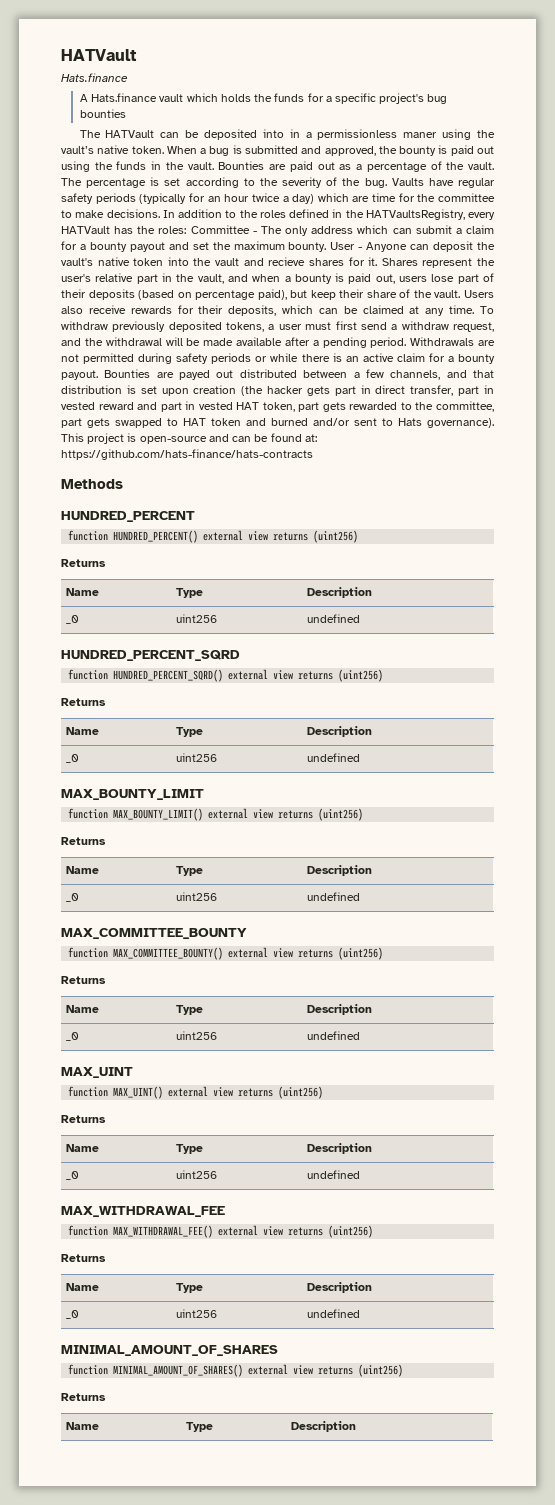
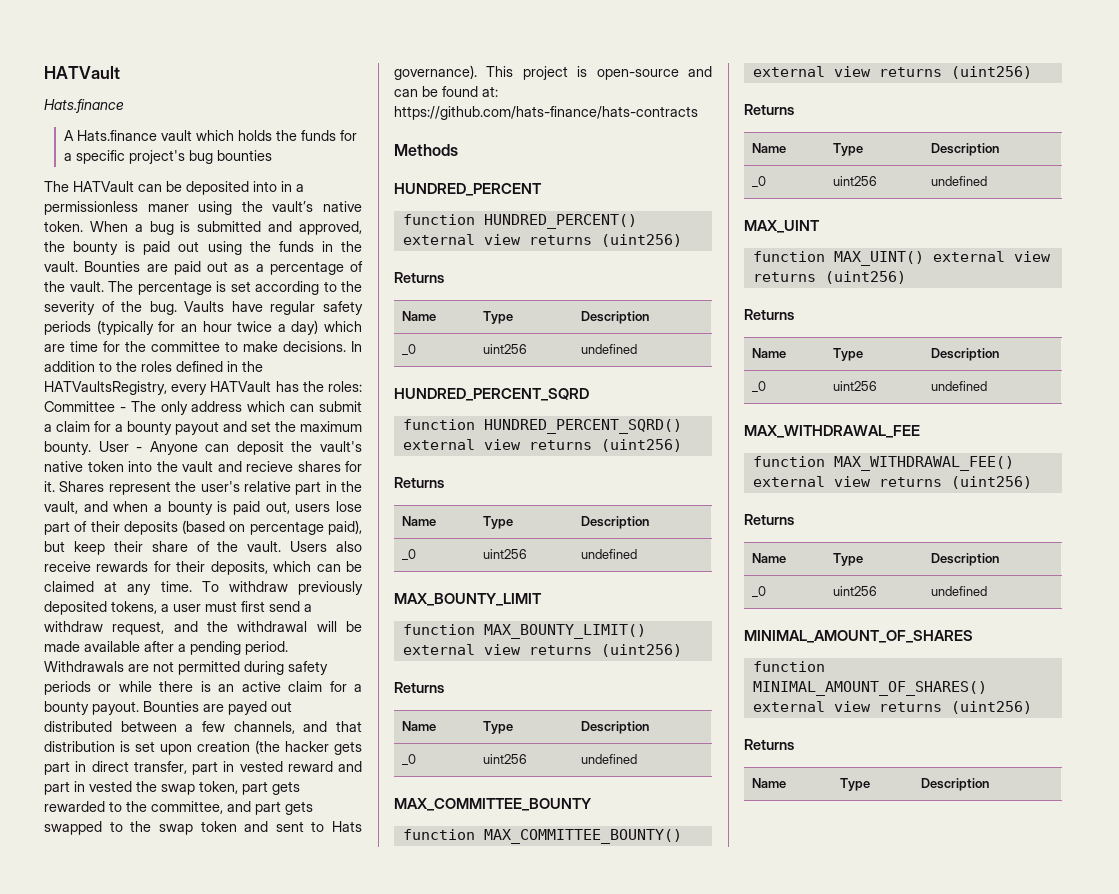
[236,402,260,410] HAT -> [136,781,195,795] the swap
(495, 406) none -> [227,801,251,812] and
[183,418,350,426] HAT token and burned and/or -> [130,821,269,835] the swap token and

